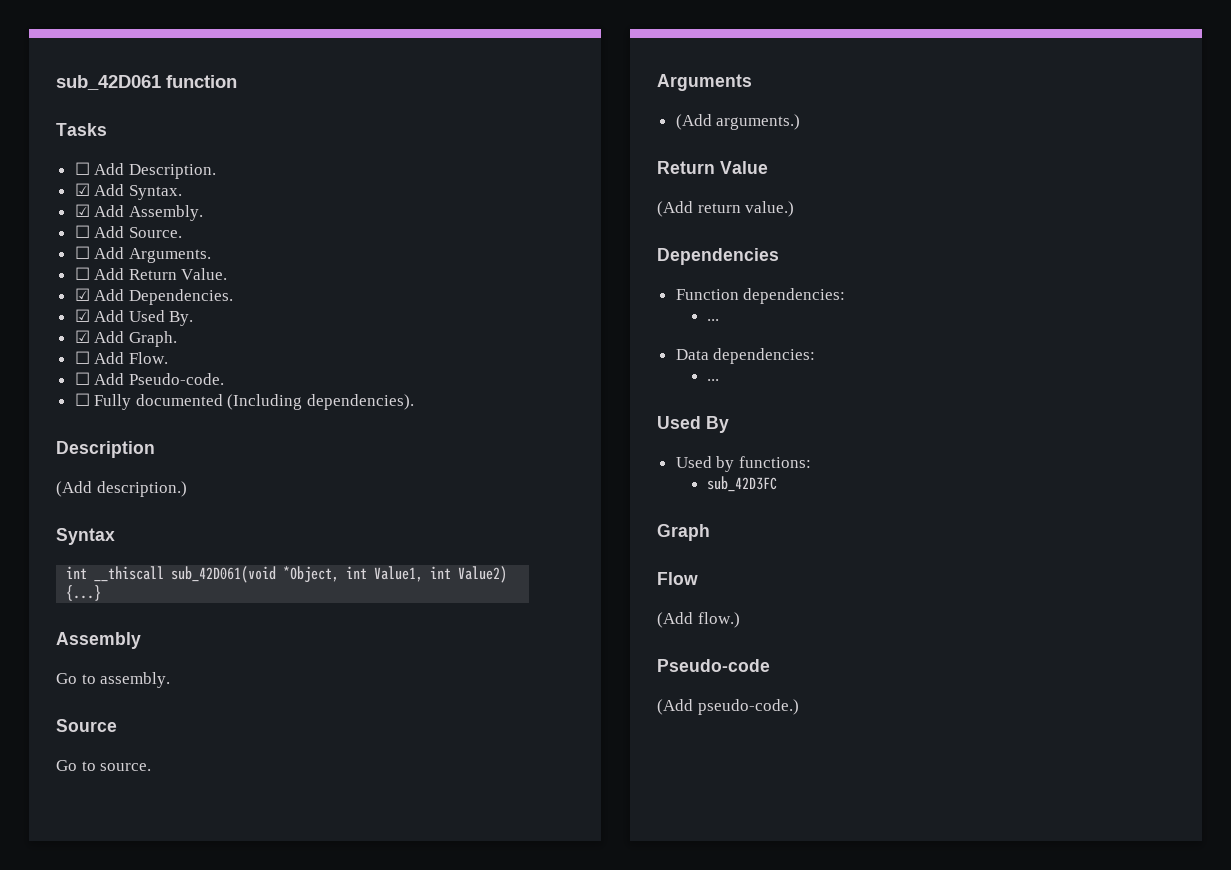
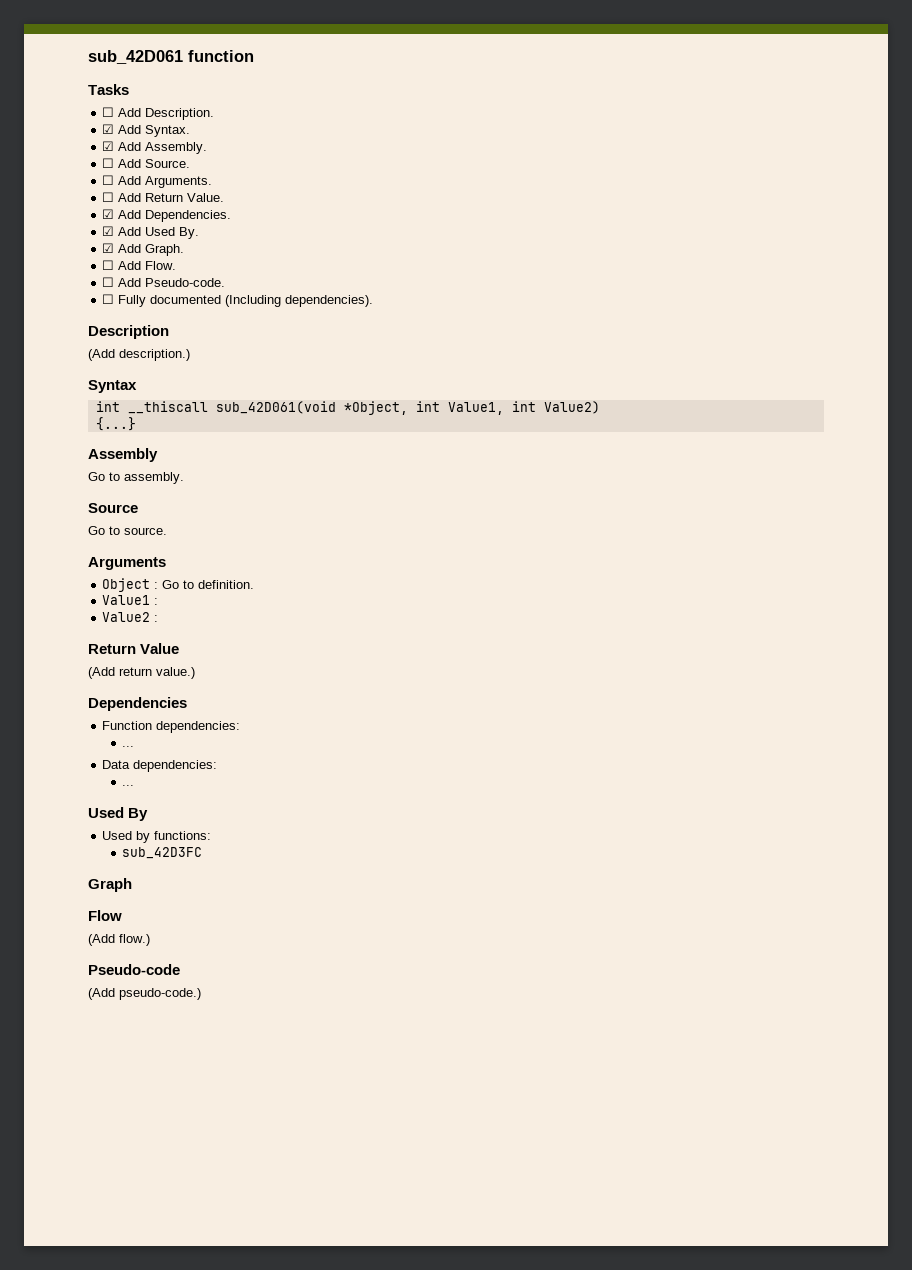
[675,114,801,130] (Add arguments.) -> [102,578,255,592] [102,595,159,605] [102,612,159,622] Object : Go to definition. // Value1 : // Value2 :

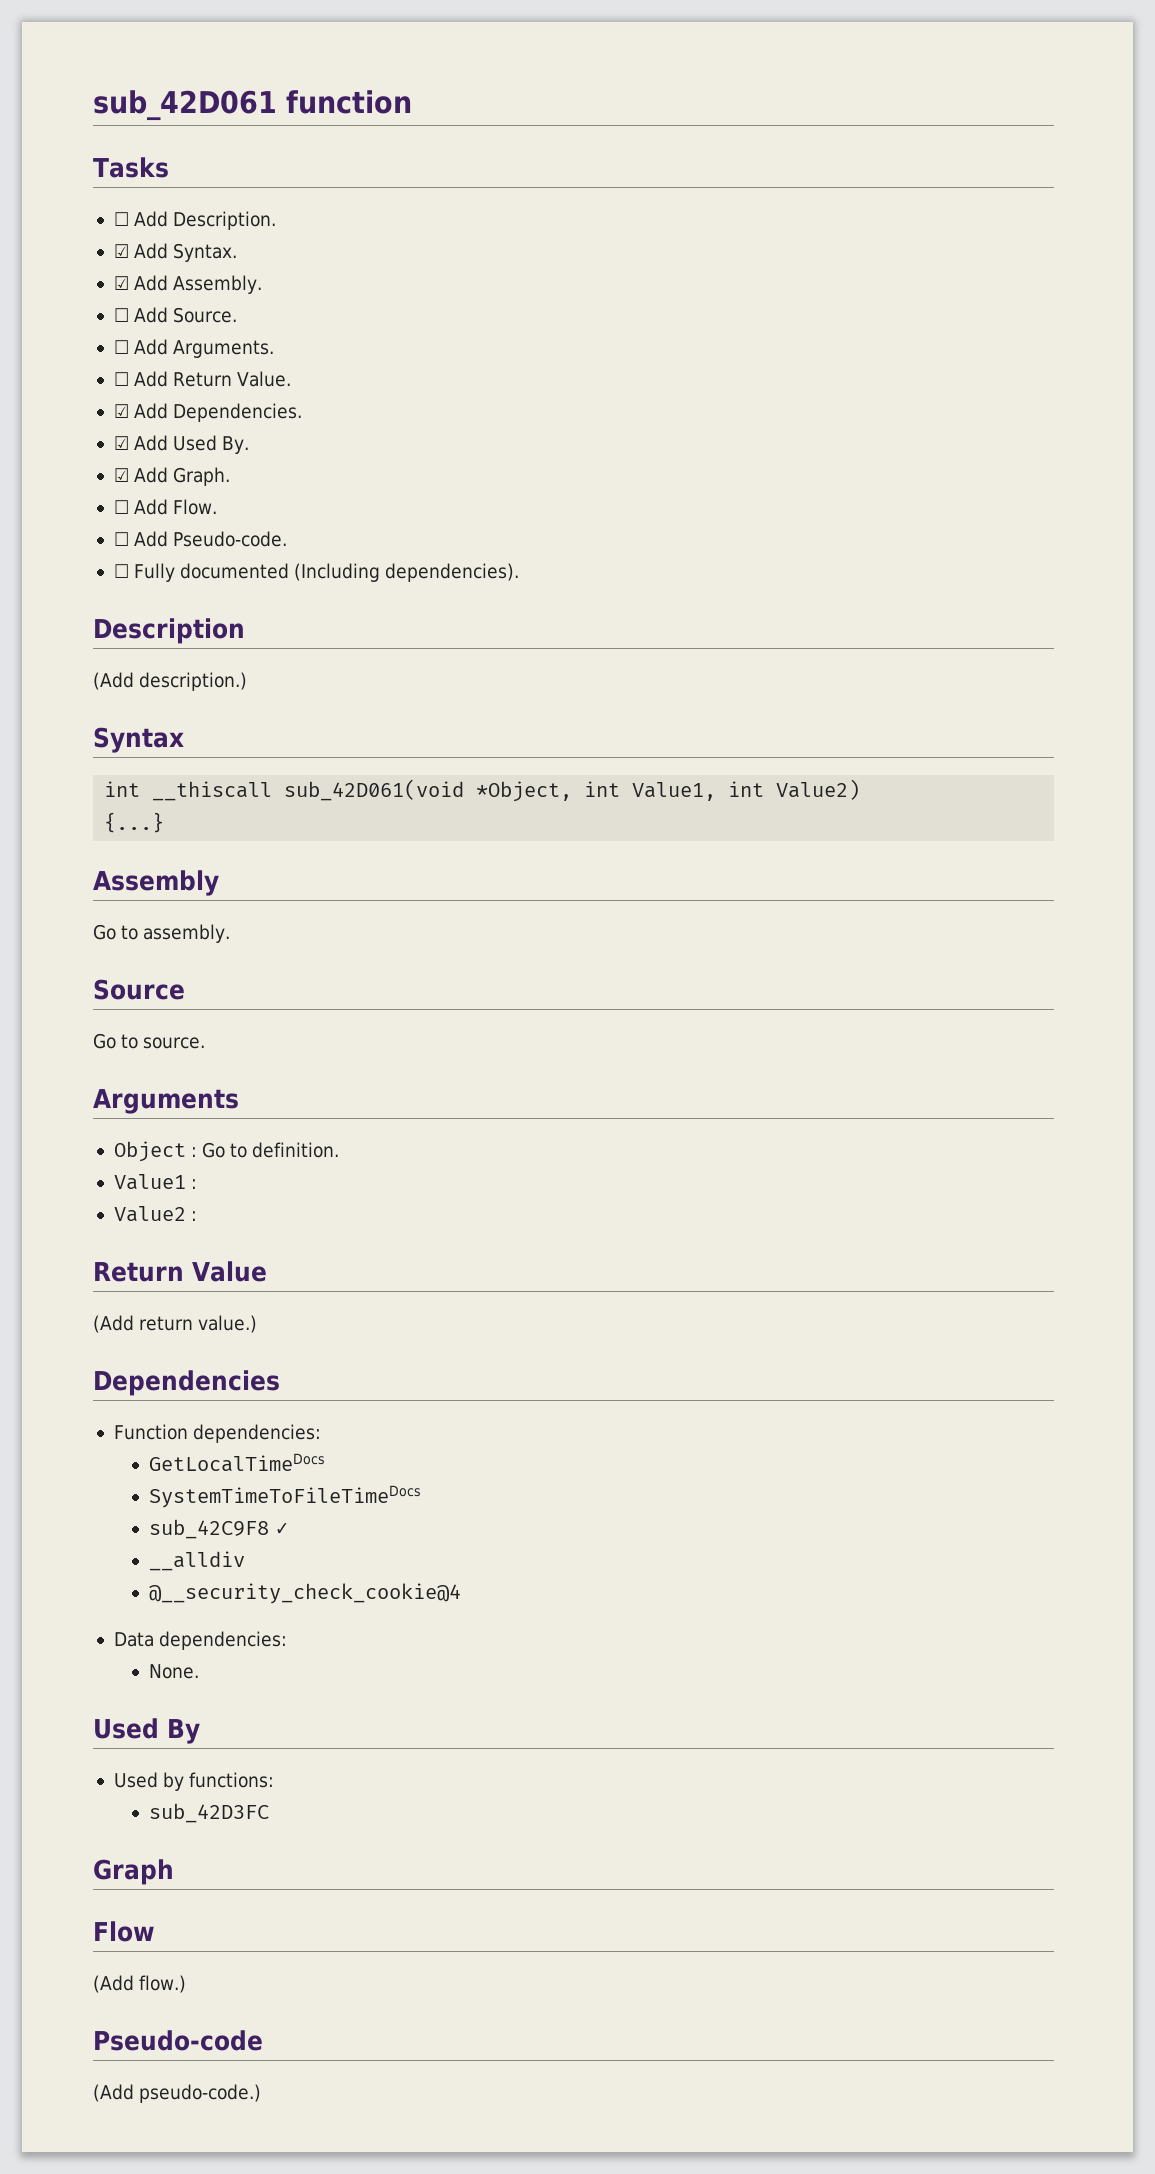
[122,746,135,747] ... -> [149,1453,326,1472] [149,1485,422,1508] [149,1519,289,1539] [149,1551,246,1571] [149,1583,462,1604] GetLocalTimeDocs // SystemTimeToFileTimeDocs // sub_42C9F8 ✓ // __alldiv // @__security_check_cookie@4
[122,785,135,786] ... -> [149,1664,200,1679] None.

